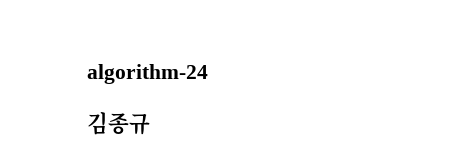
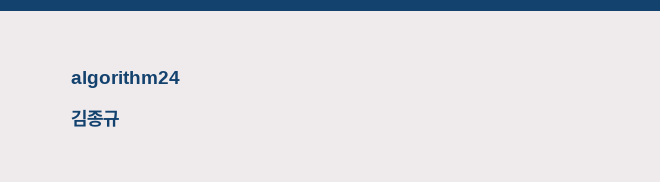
[87,64,208,84] algorithm-24 -> [71,71,180,88] algorithm24

